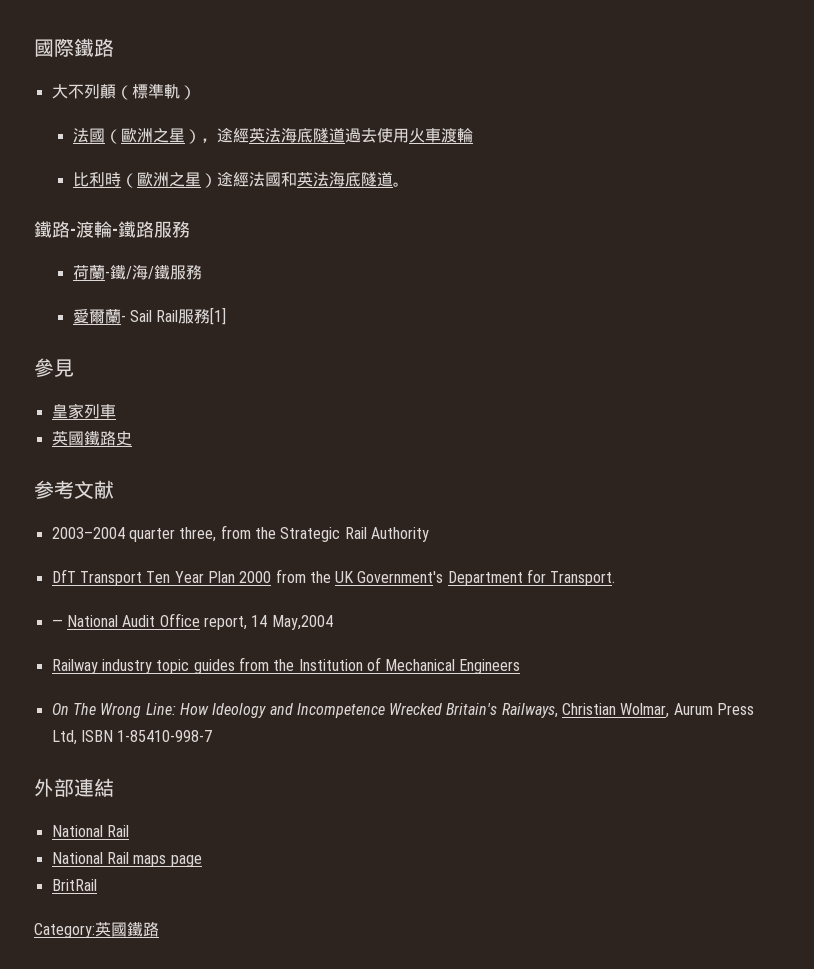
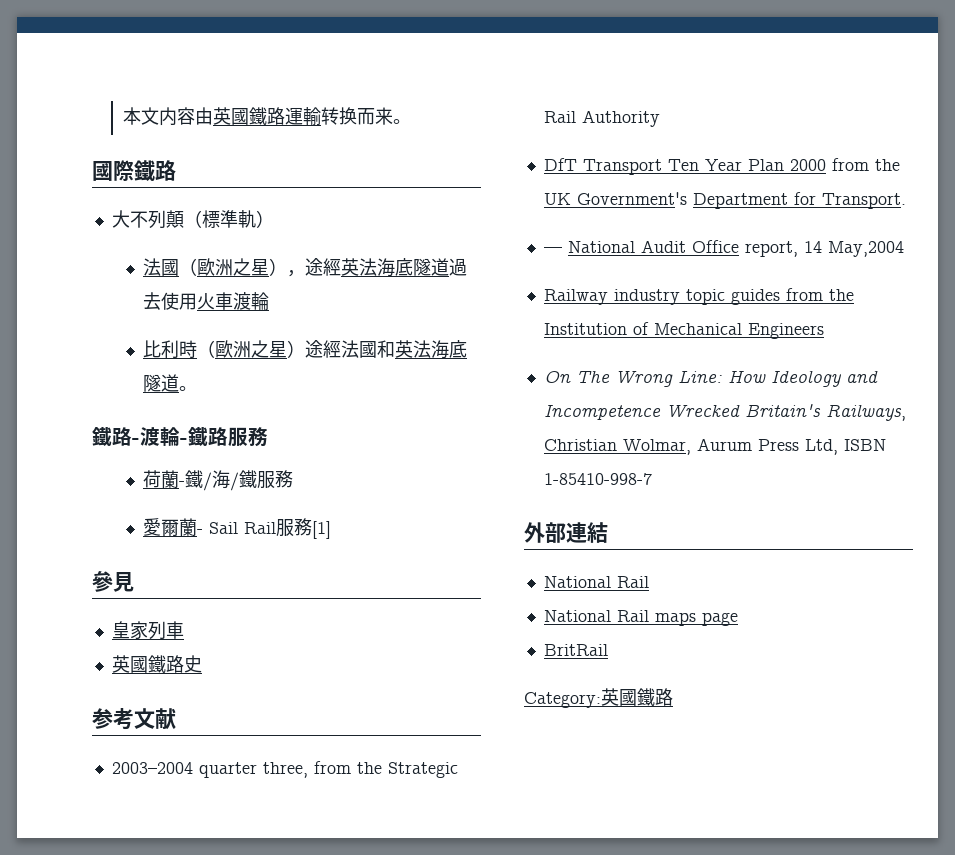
(34, 48) none -> [123,107,412,126] 本文内容由英國鐵路運輸转换而来。 //

